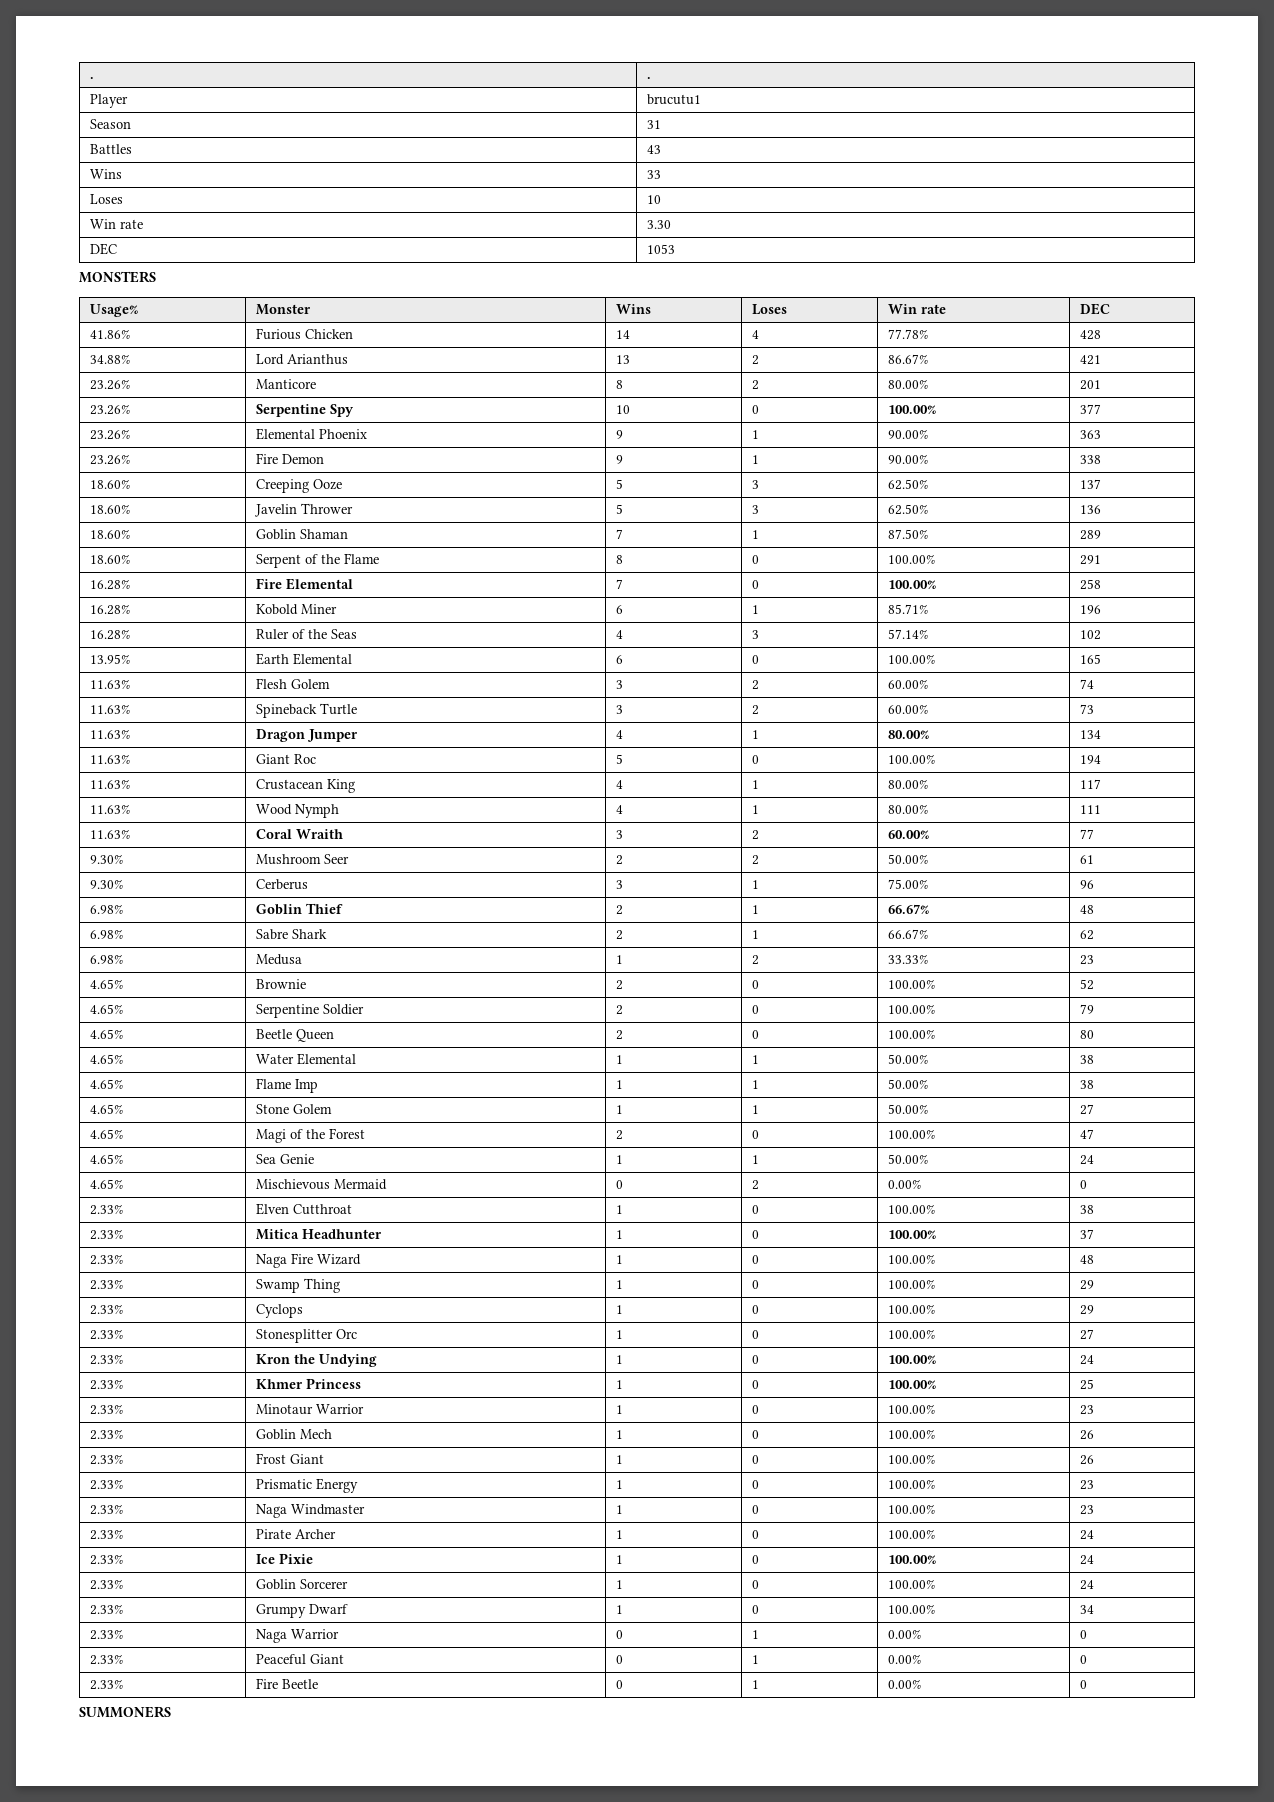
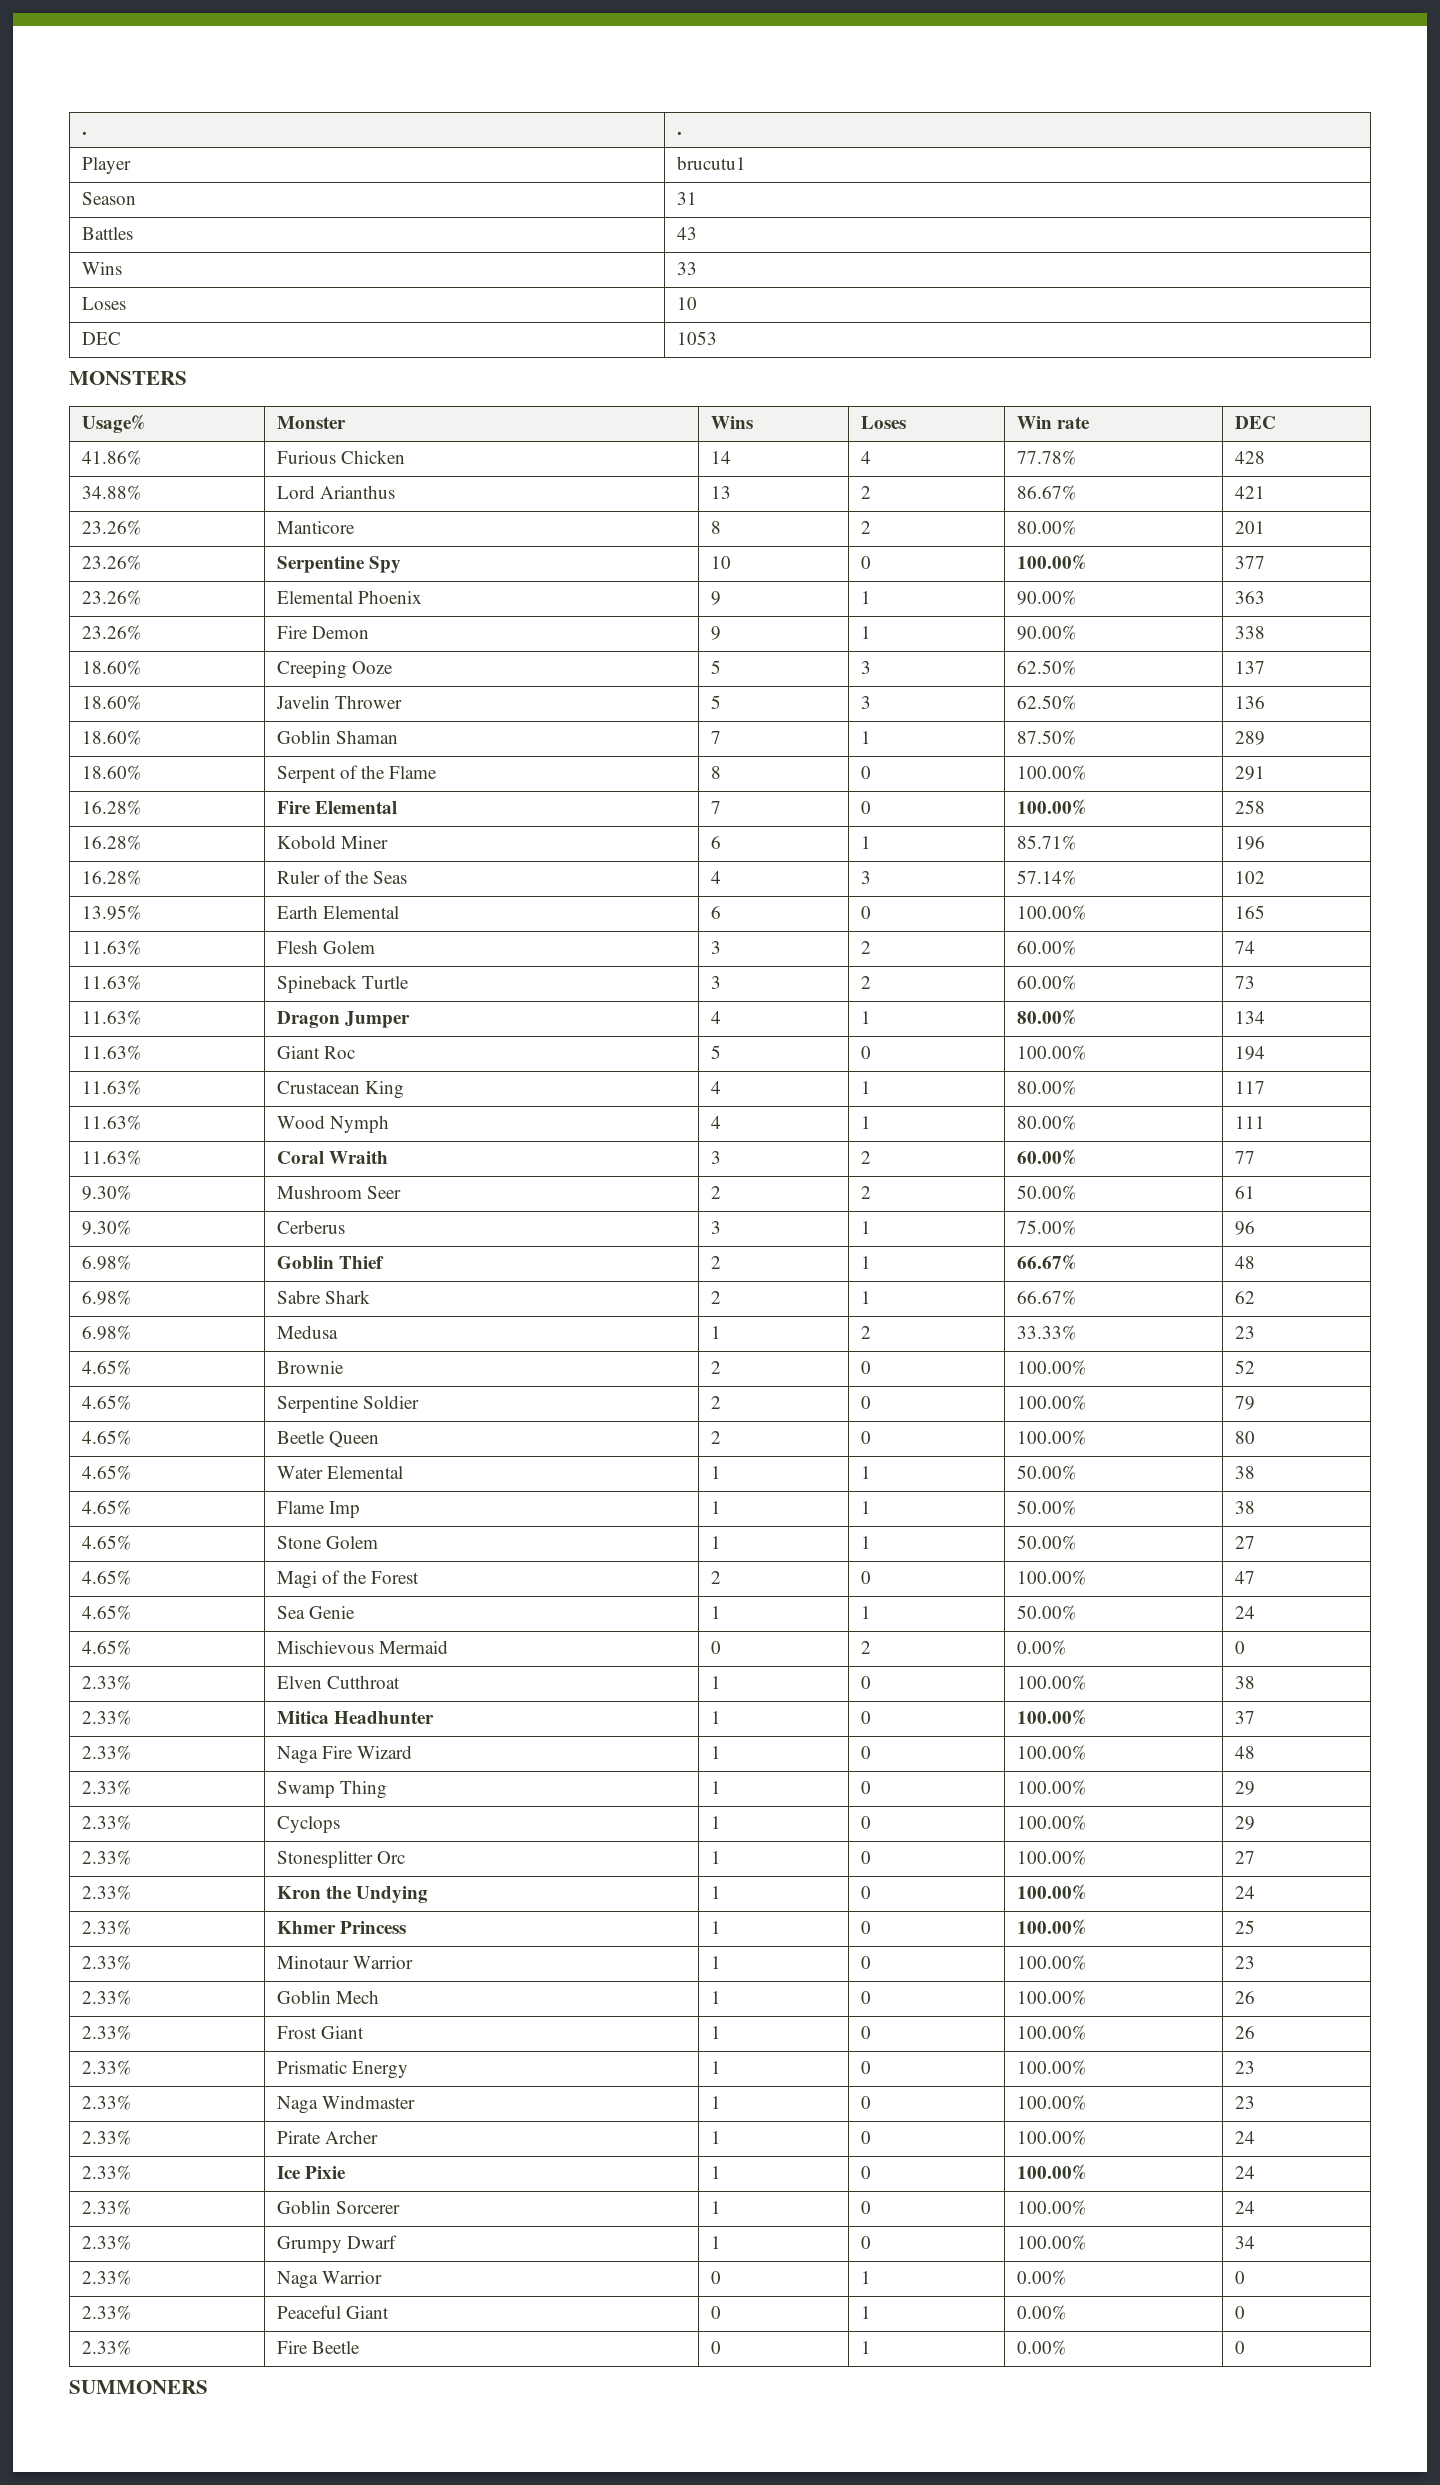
[90,219,144,229] [647,220,672,229] // Win rate | 3.30 -> (697, 303) none

